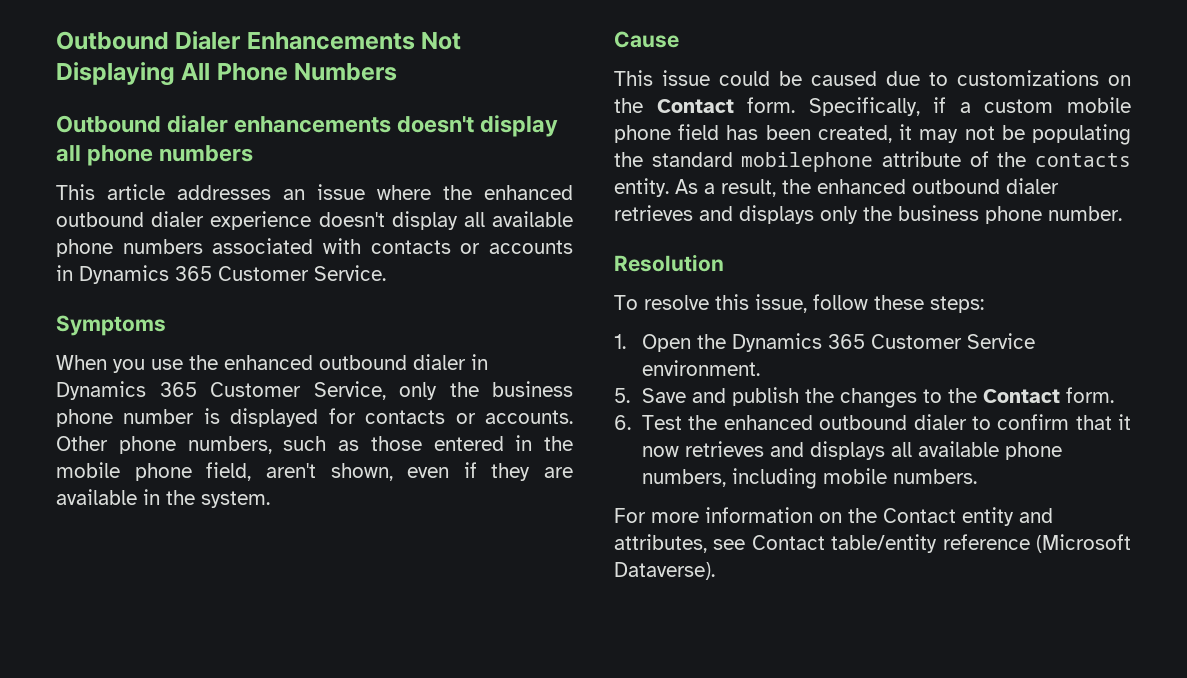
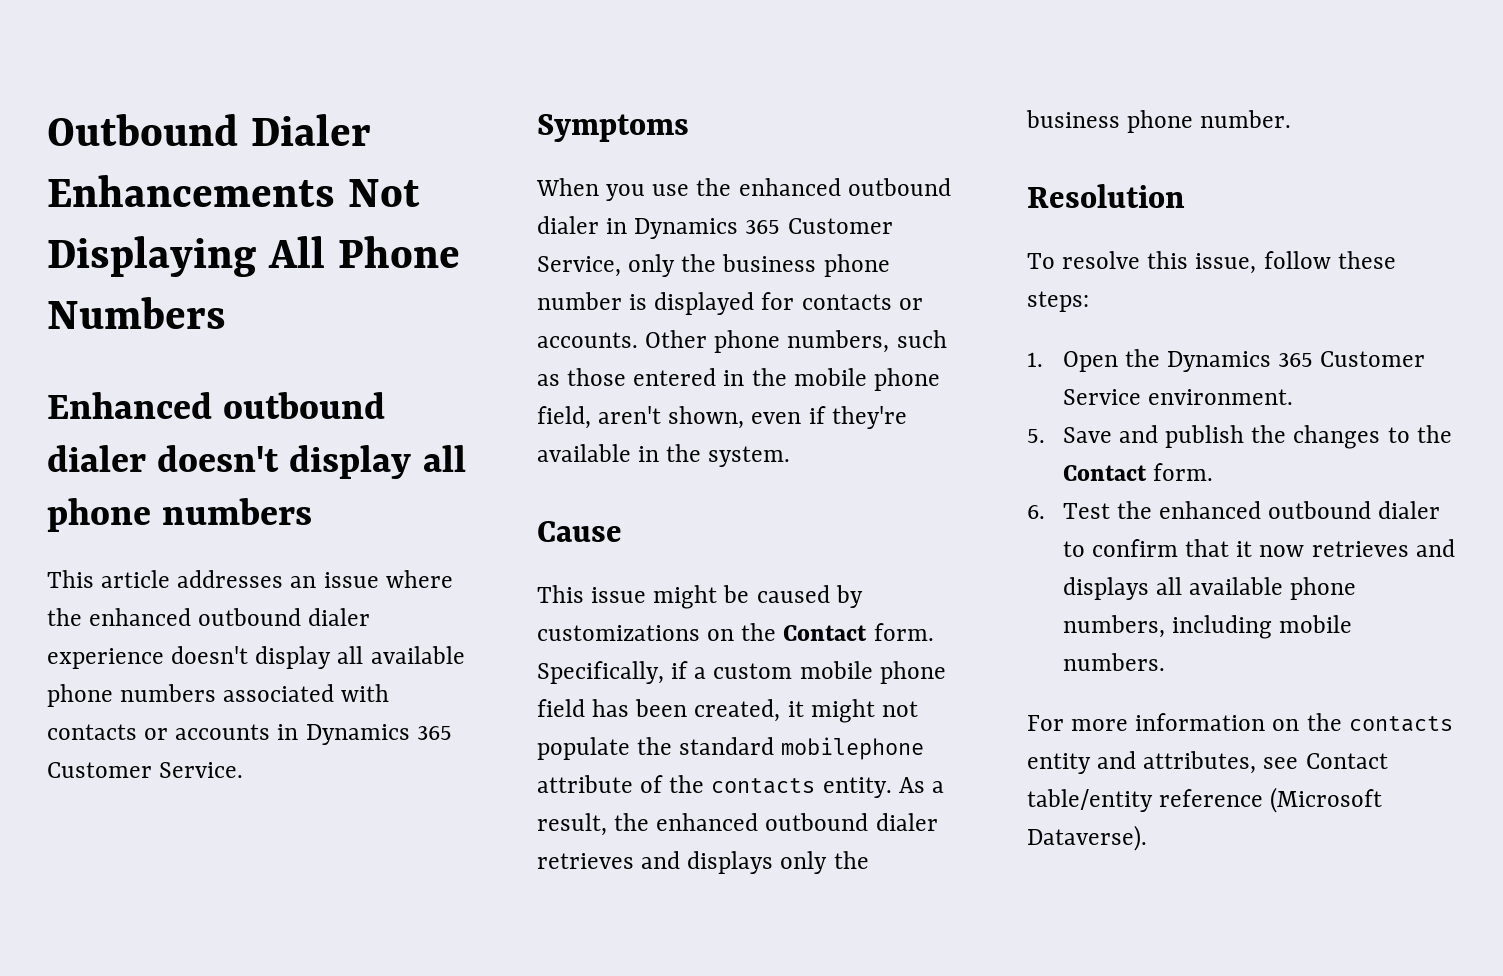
[56,115,392,133] Outbound dialer enhancements -> [47,392,386,419] [47,445,146,472] Enhanced outbound dialer
[491,463,573,481] they are -> [831,406,907,429] they're
[719,71,770,86] could -> [653,585,718,609] might
[886,71,948,86] due to -> [835,585,863,608] by
[919,124,1131,145] may not be populating -> [810,699,918,723] [537,737,630,760] might not populate
[883,508,956,523] Contact -> [1348,716,1453,732] contacts

